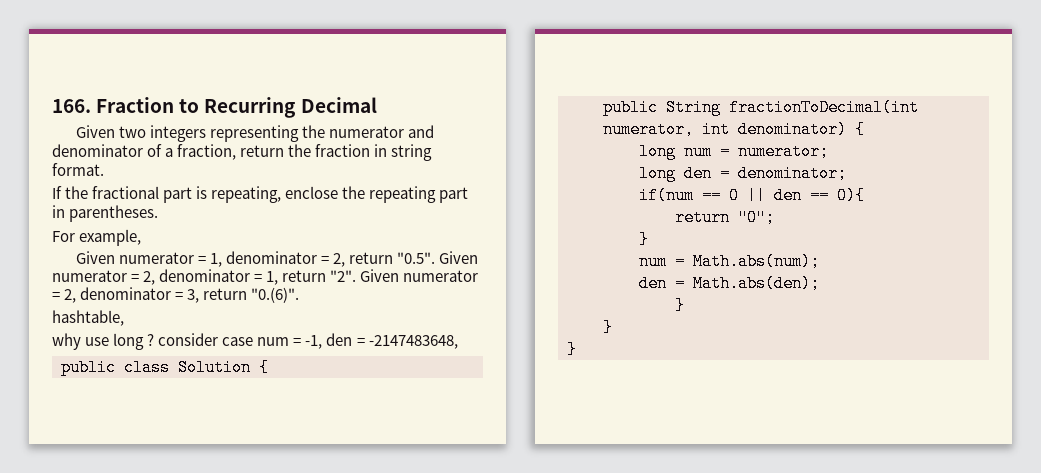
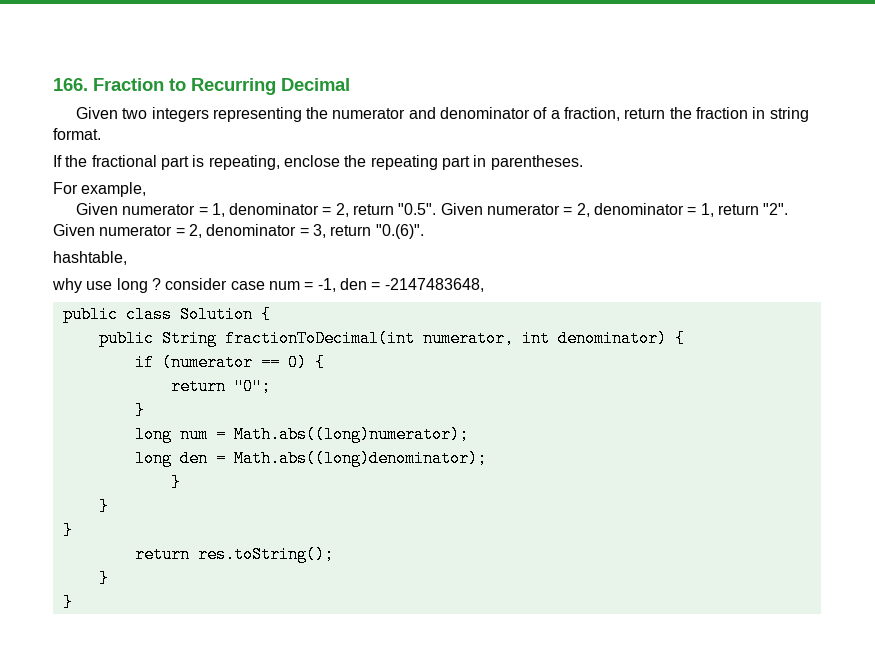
[639,143,829,160] [639,165,847,182] [639,187,865,204] long num = numerator; // long den = denominator; // if(num == 0 || den == 0){ -> [134,354,325,371] if (numerator == 0) {
[639,253,820,270] [639,275,820,292] num = Math.abs(num); // den = Math.abs(den); -> [134,426,469,443] [134,450,487,467] long num = Math.abs((long)numerator); // long den = Math.abs((long)denominator);
(577, 349) none -> [134,546,334,563] [98,570,109,587] [62,594,73,611] // return res.toString(); // } // }

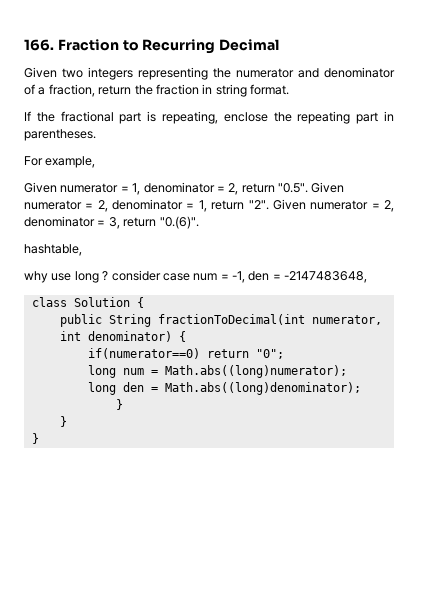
[62,306,118,323] public -> (368, 277) none
[134,354,325,371] if (numerator == 0) { // -> [87,348,200,359] if(numerator==0)
[134,402,145,419] // } -> (284, 354) none
[134,546,334,563] [98,570,109,587] [62,594,73,611] // return res.toString(); // } // } -> (39, 438) none

